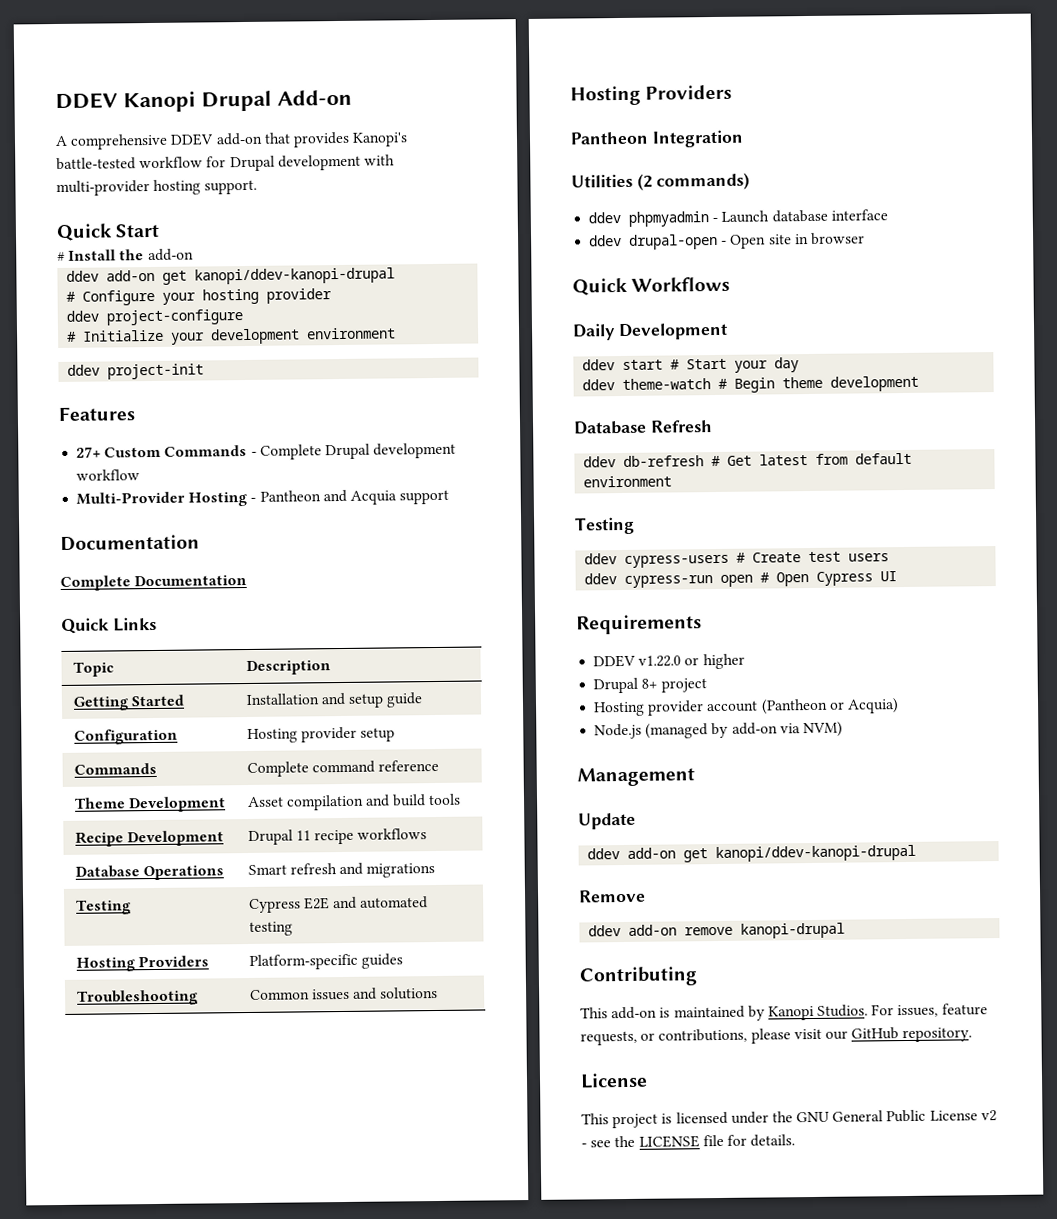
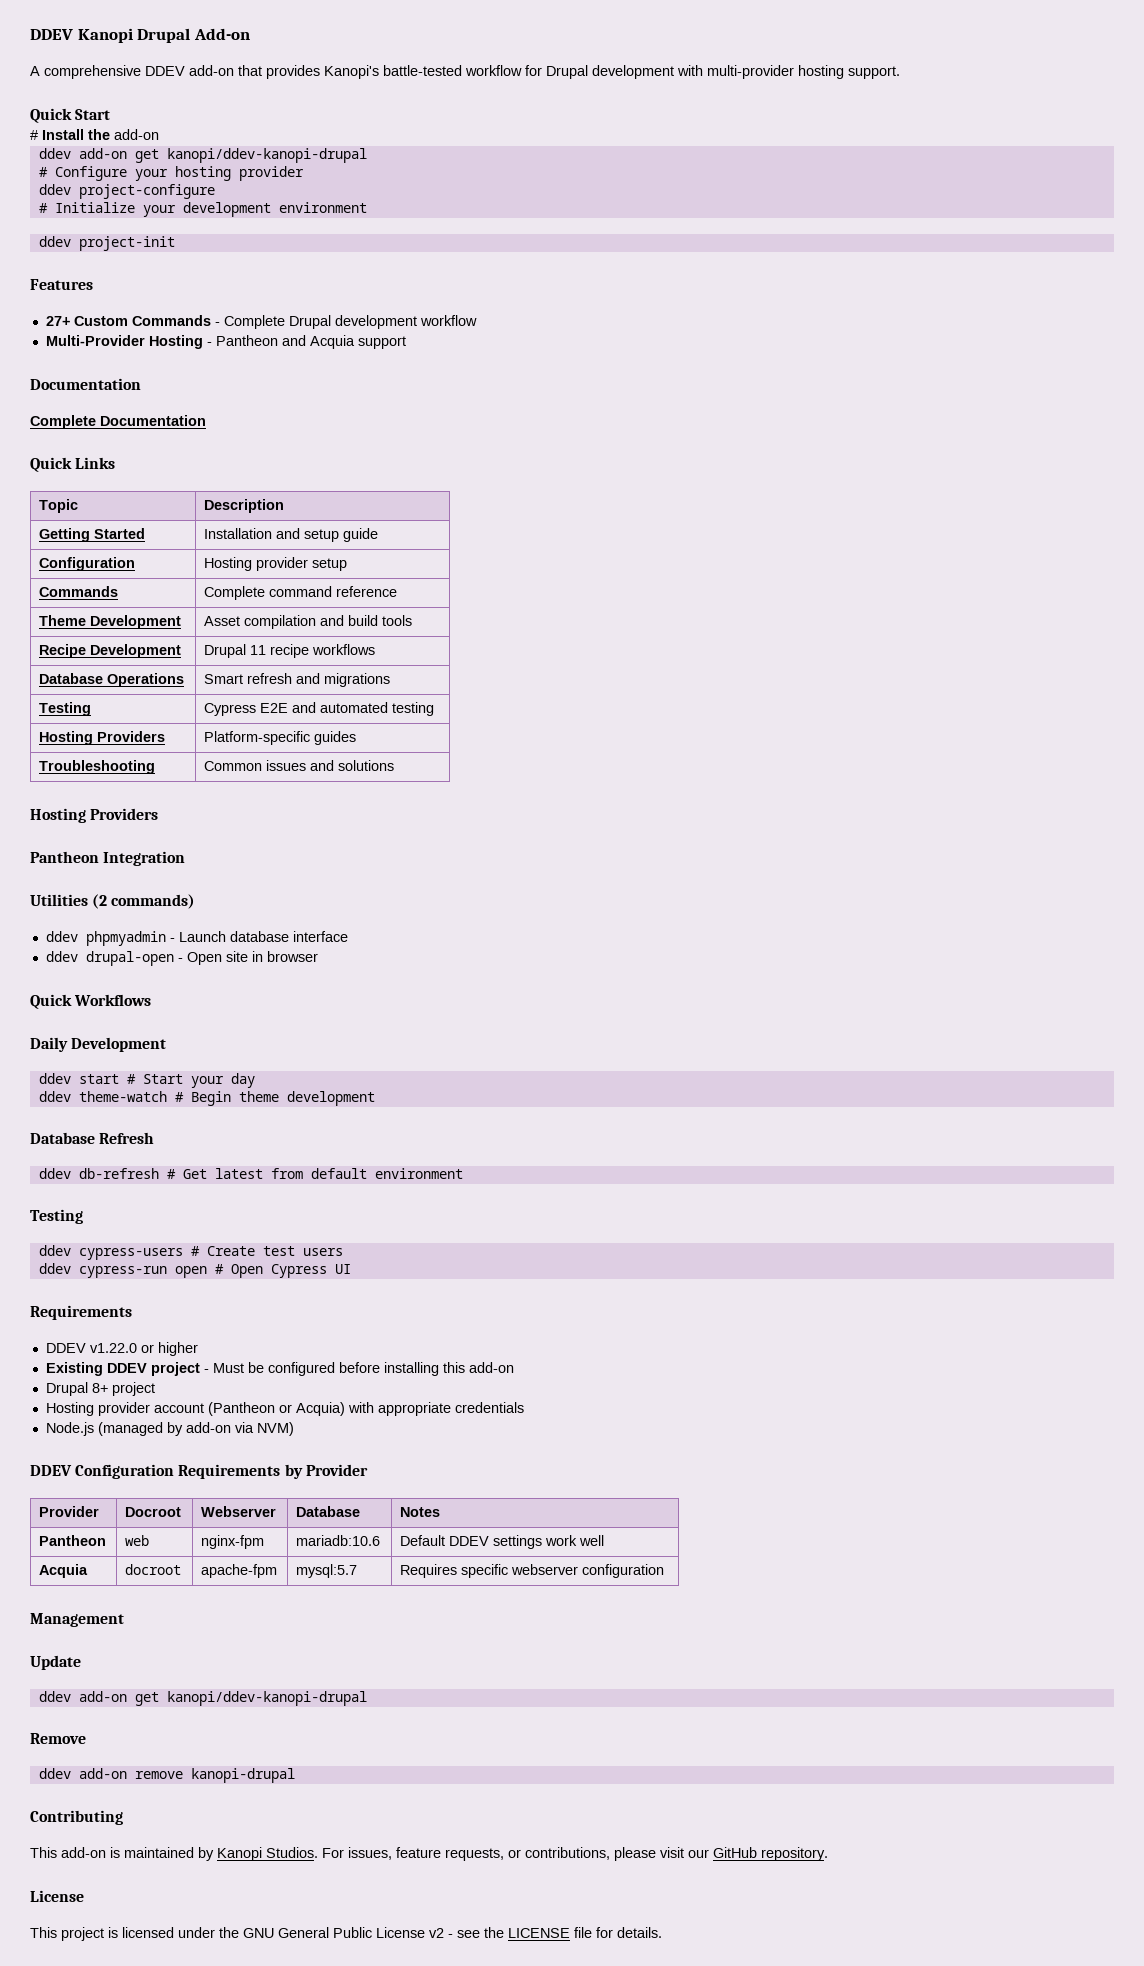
(745, 661) none -> [45,1362,514,1376] // Existing DDEV project - Must be configured before installing this add-on
(899, 706) none -> [347,1402,524,1416] with appropriate credentials
(843, 729) none -> [30,1464,368,1479] [39,1506,100,1517] [125,1507,182,1517] [201,1506,277,1517] [296,1506,361,1517] [400,1507,441,1517] [39,1535,107,1546] [125,1535,150,1546] [201,1535,265,1549] [296,1535,381,1546] [400,1535,605,1549] [39,1564,89,1578] [125,1564,182,1575] [201,1564,278,1578] [296,1564,358,1578] [400,1564,665,1578] // DDEV Configuration Requirements by Provider // Provider | Docroot | Webserver | Database | Notes // Pantheon | web | nginx-fpm | mariadb:10.6 | Default DDEV settings work well // Acquia | docroot | apache-fpm | mysql:5.7 | Requires specific webserver configuration

